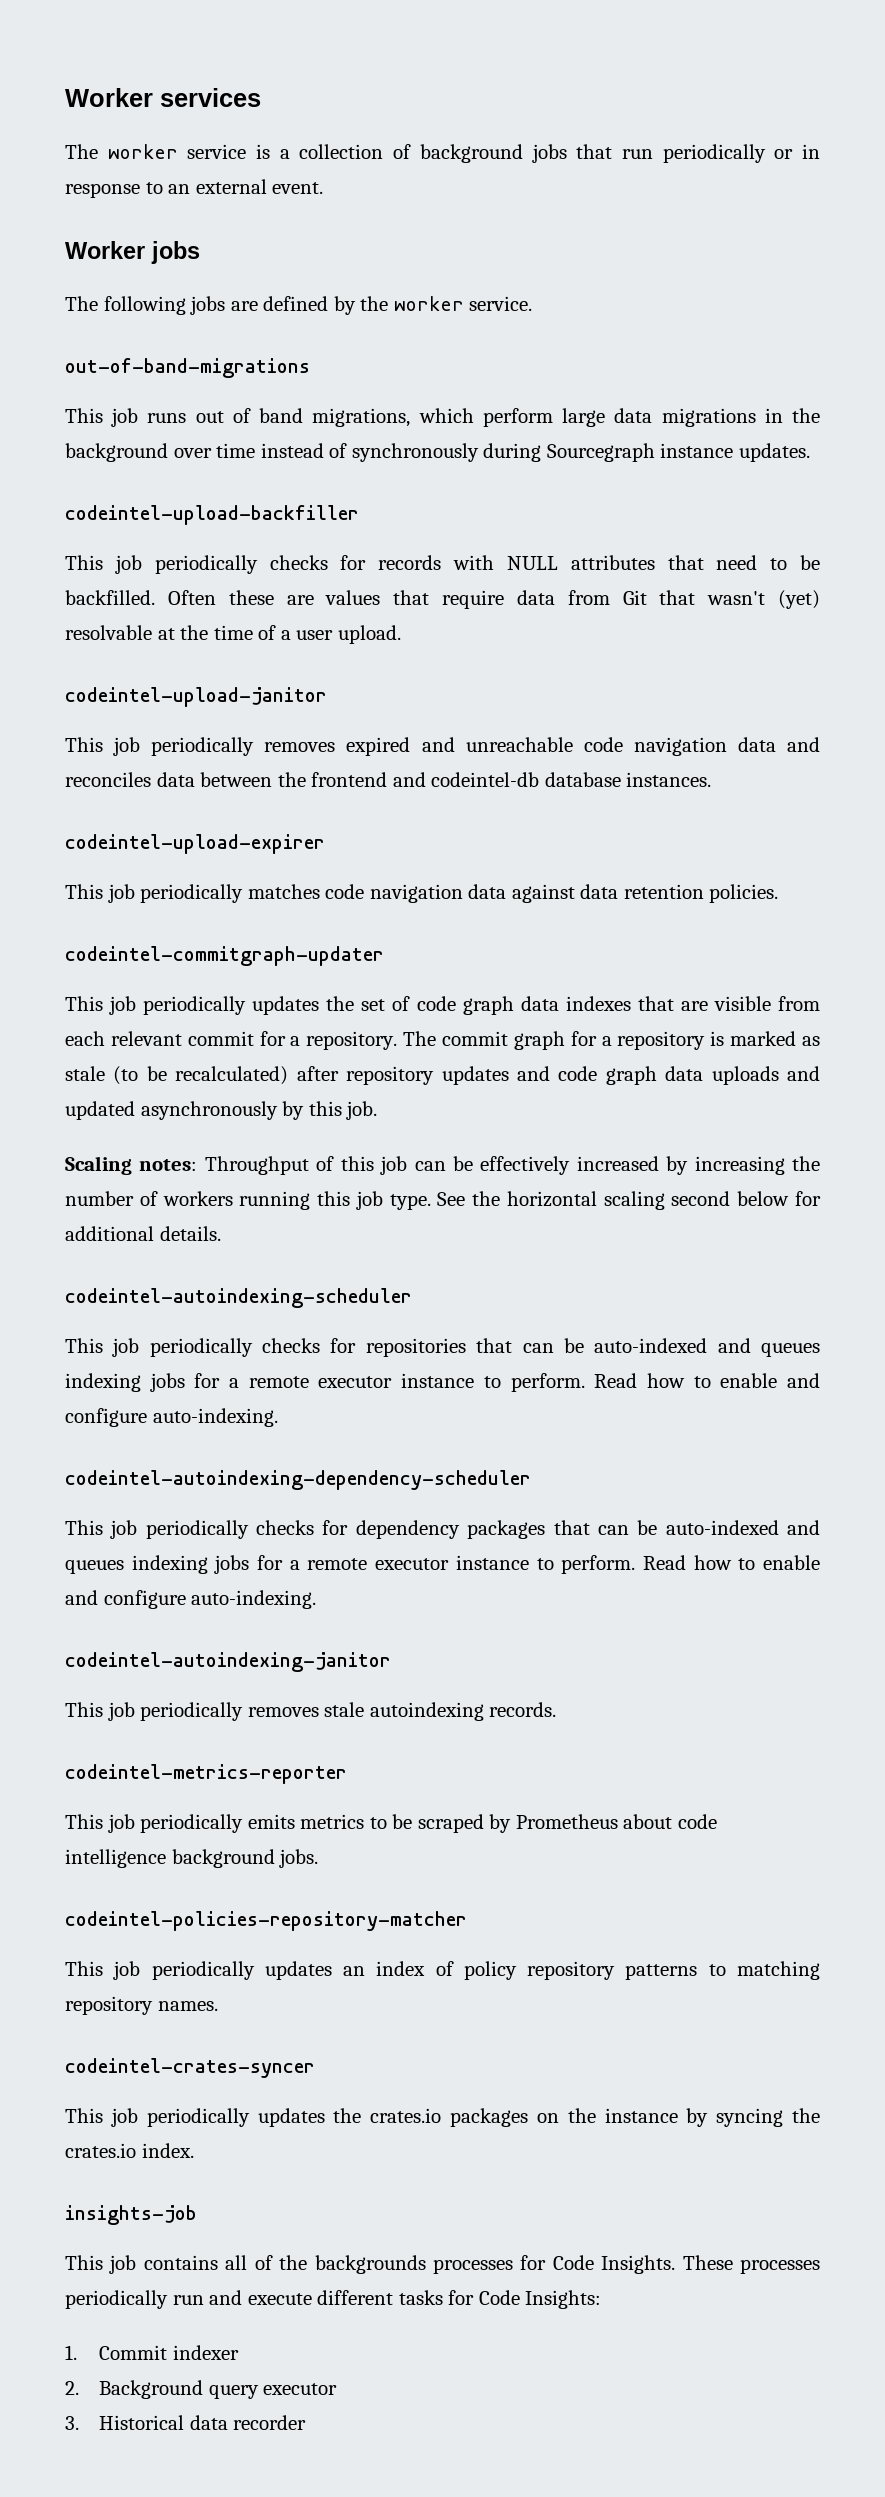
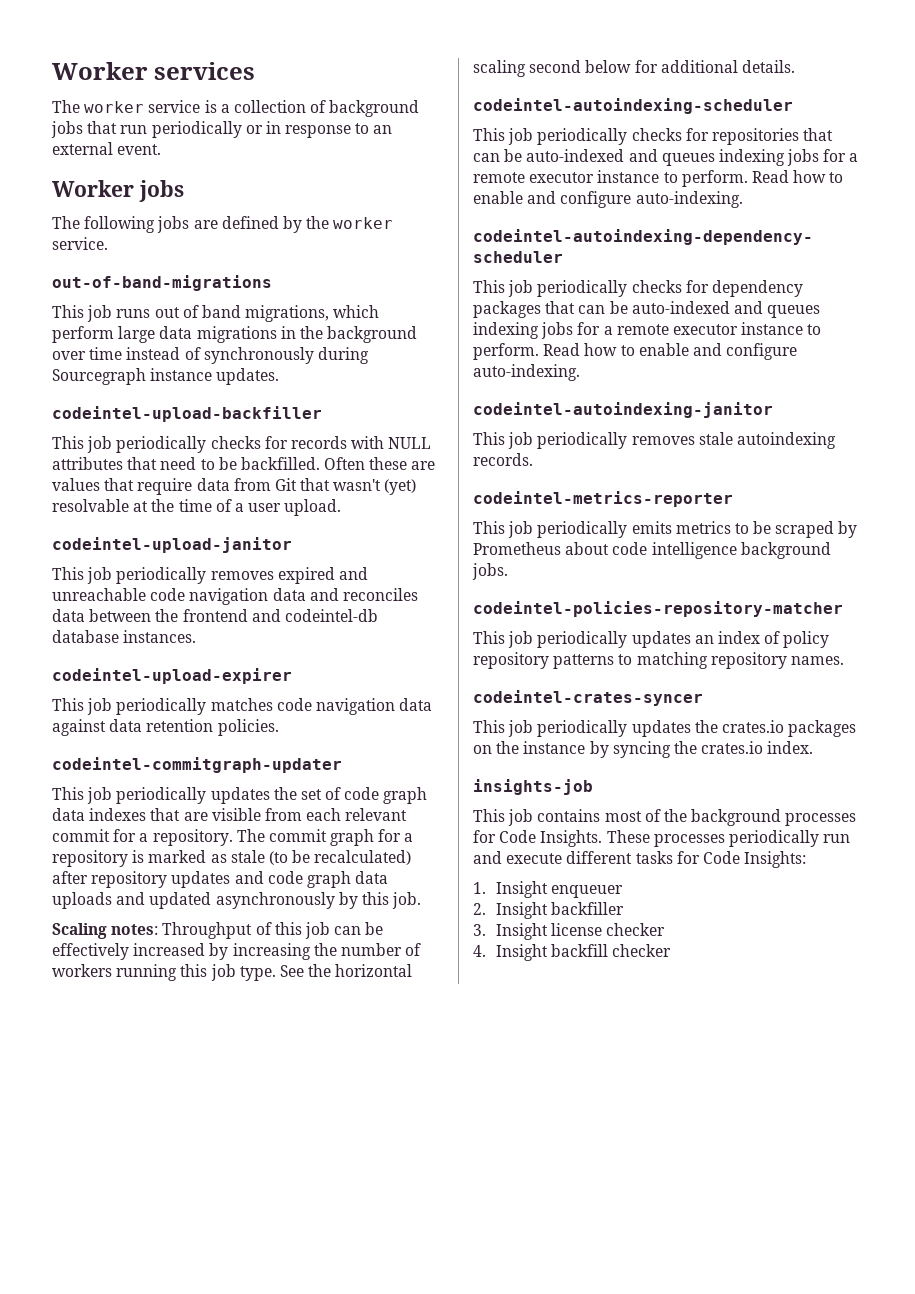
[225,2255,248,2270] all -> [604,811,642,822] most
[314,2255,426,2274] backgrounds -> [691,809,782,826] background
[99,2345,239,2360] Commit indexer -> [495,881,624,898] Insight enqueuer
[99,2380,338,2399] [65,2415,307,2430] Background query executor // 3. Historical data recorder -> [495,902,625,919] [473,923,666,940] [473,944,672,961] Insight backfiller // 3. Insight license checker // 4. Insight backfill checker

